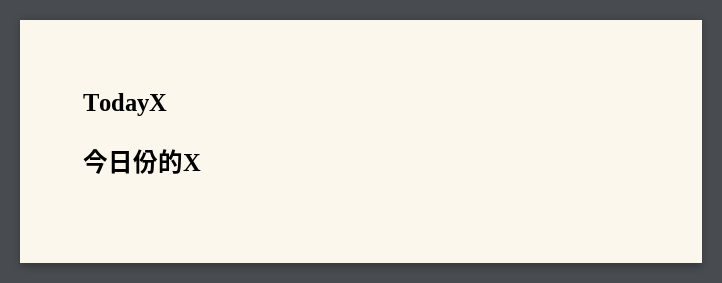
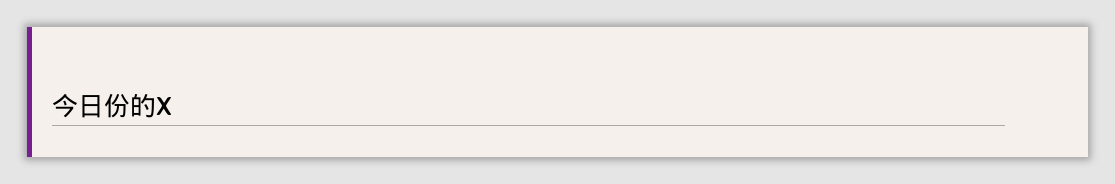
[83,93,167,116] TodayX // -> (52, 105) none

